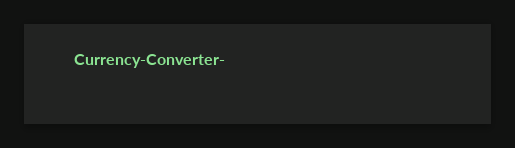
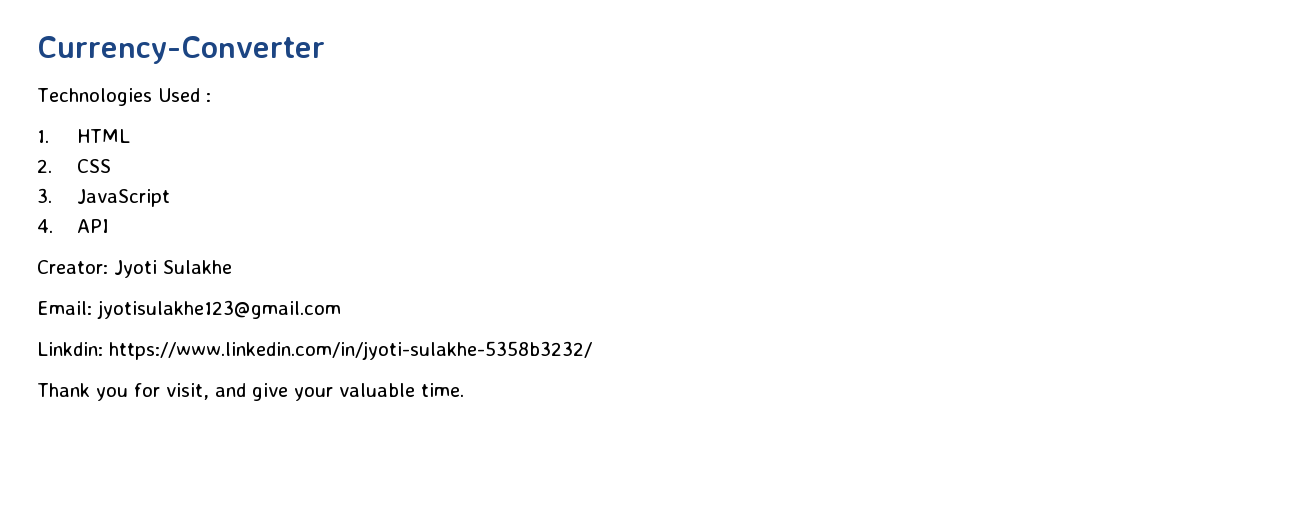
[74,54,225,68] Currency-Converter- -> [37,36,325,64] [37,88,211,106] [37,129,130,143] [37,159,111,173] [37,188,170,207] [37,219,109,233] [37,260,232,278] [37,300,341,319] [37,341,592,360] [37,383,464,401] Currency-Converter // Technologies Used : // 1. HTML // 2. CSS // 3. JavaScript // 4. API // Creator: Jyoti Sulakhe // Email: jyotisulakhe123@gmail.com // Linkdin: https://www.linkedin.com/in/jyoti-sulakhe-5358b3232/ // Thank you for visit, and give your valuable time.

